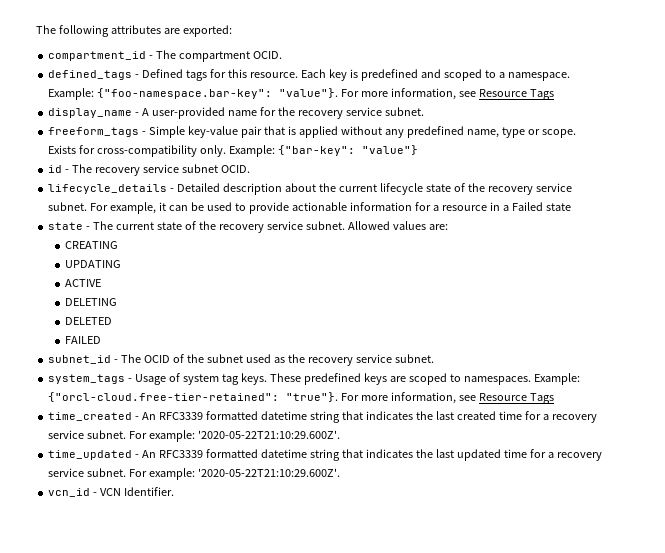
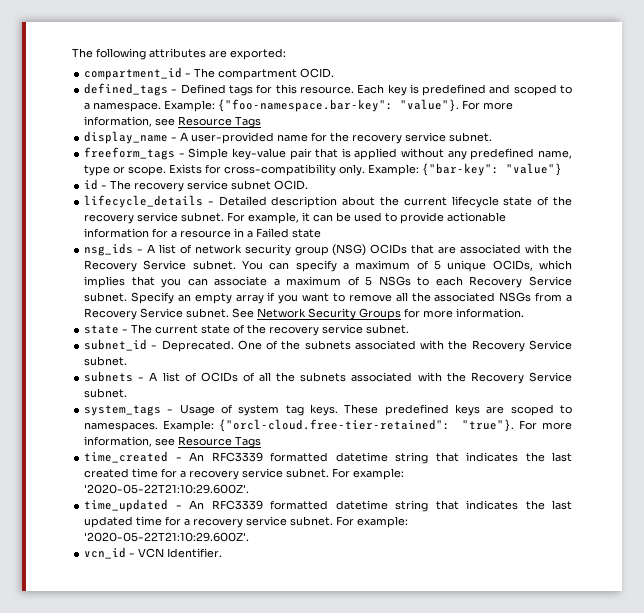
(571, 207) none -> [84,243,572,256] [84,260,572,272] [84,276,572,288] [84,292,572,304] [84,308,525,320] // nsg_ids - A list of network security group (NSG) OCIDs that are associated with the Recovery Service subnet. You can specify a maximum of 5 unique OCIDs, which implies that you can associate a maximum of 5 NSGs to each Recovery Service subnet. Specify an empty array if you want to remove all the associated NSGs from a Recovery Service subnet. See Network Security Groups for more information.
[347,221,448,230] [64,241,118,249] [64,260,121,268] [64,279,101,287] [64,298,117,306] [64,317,112,325] [64,336,101,344] [48,354,392,366] Allowed values are: // CREATING // UPDATING // ACTIVE // DELETING // DELETED // FAILED // subnet_id - The OCID of the subnet used as the recovery service -> [84,339,572,352] [84,356,128,366] [84,371,572,384] // subnet_id - Deprecated. One of the subnets associated with the Recovery Service subnet. // subnets - A list of OCIDs of all the subnets associated with the Recovery Service

